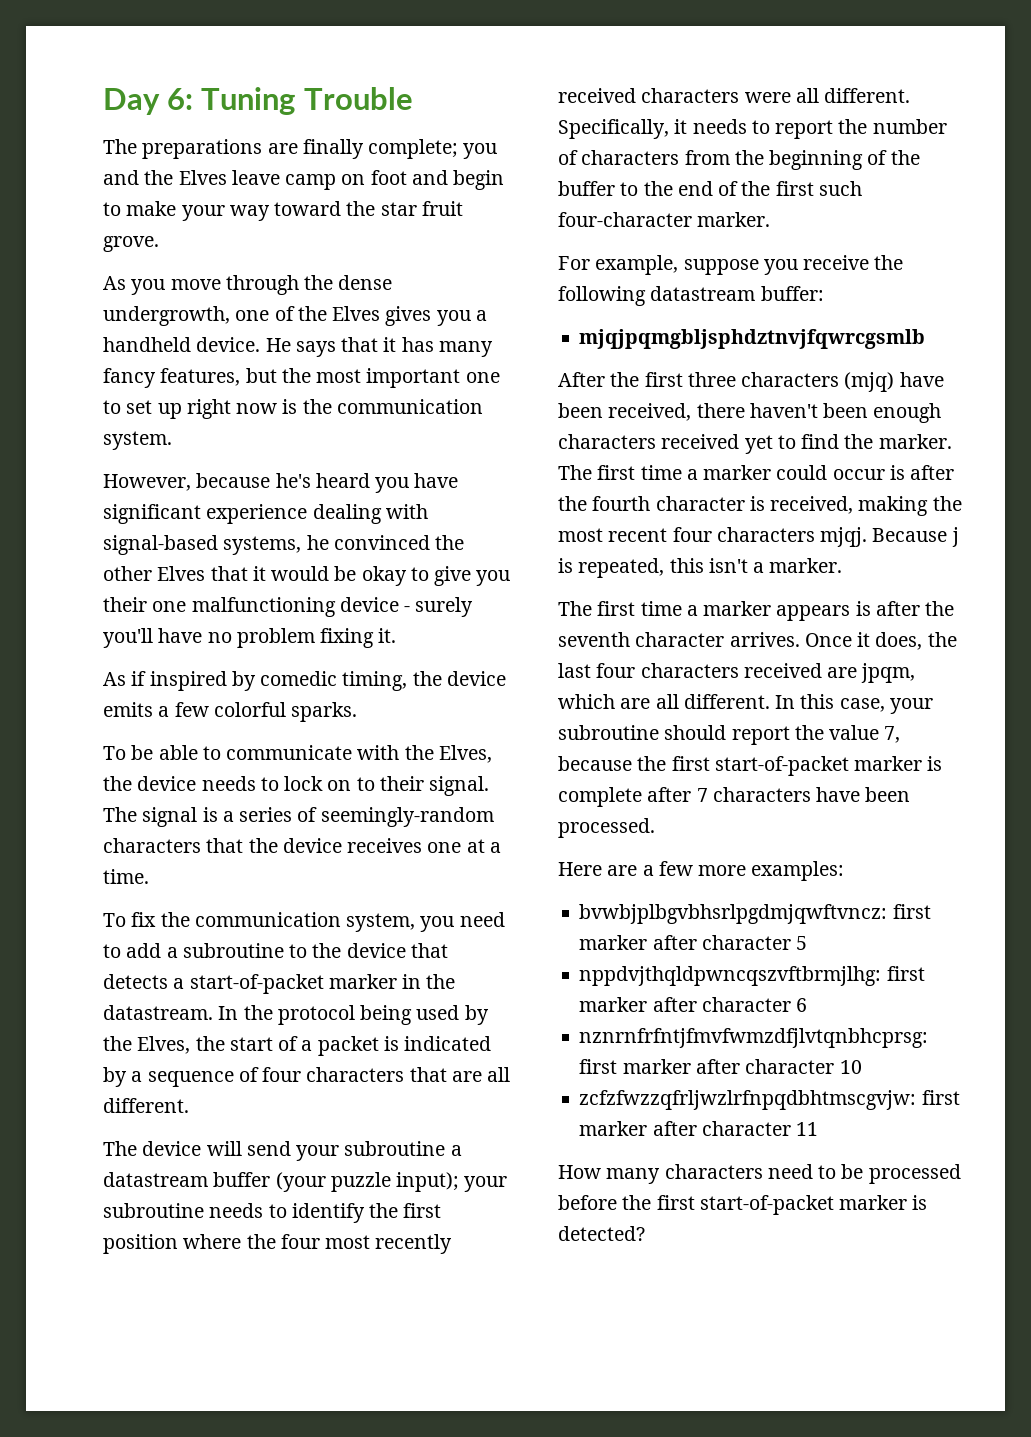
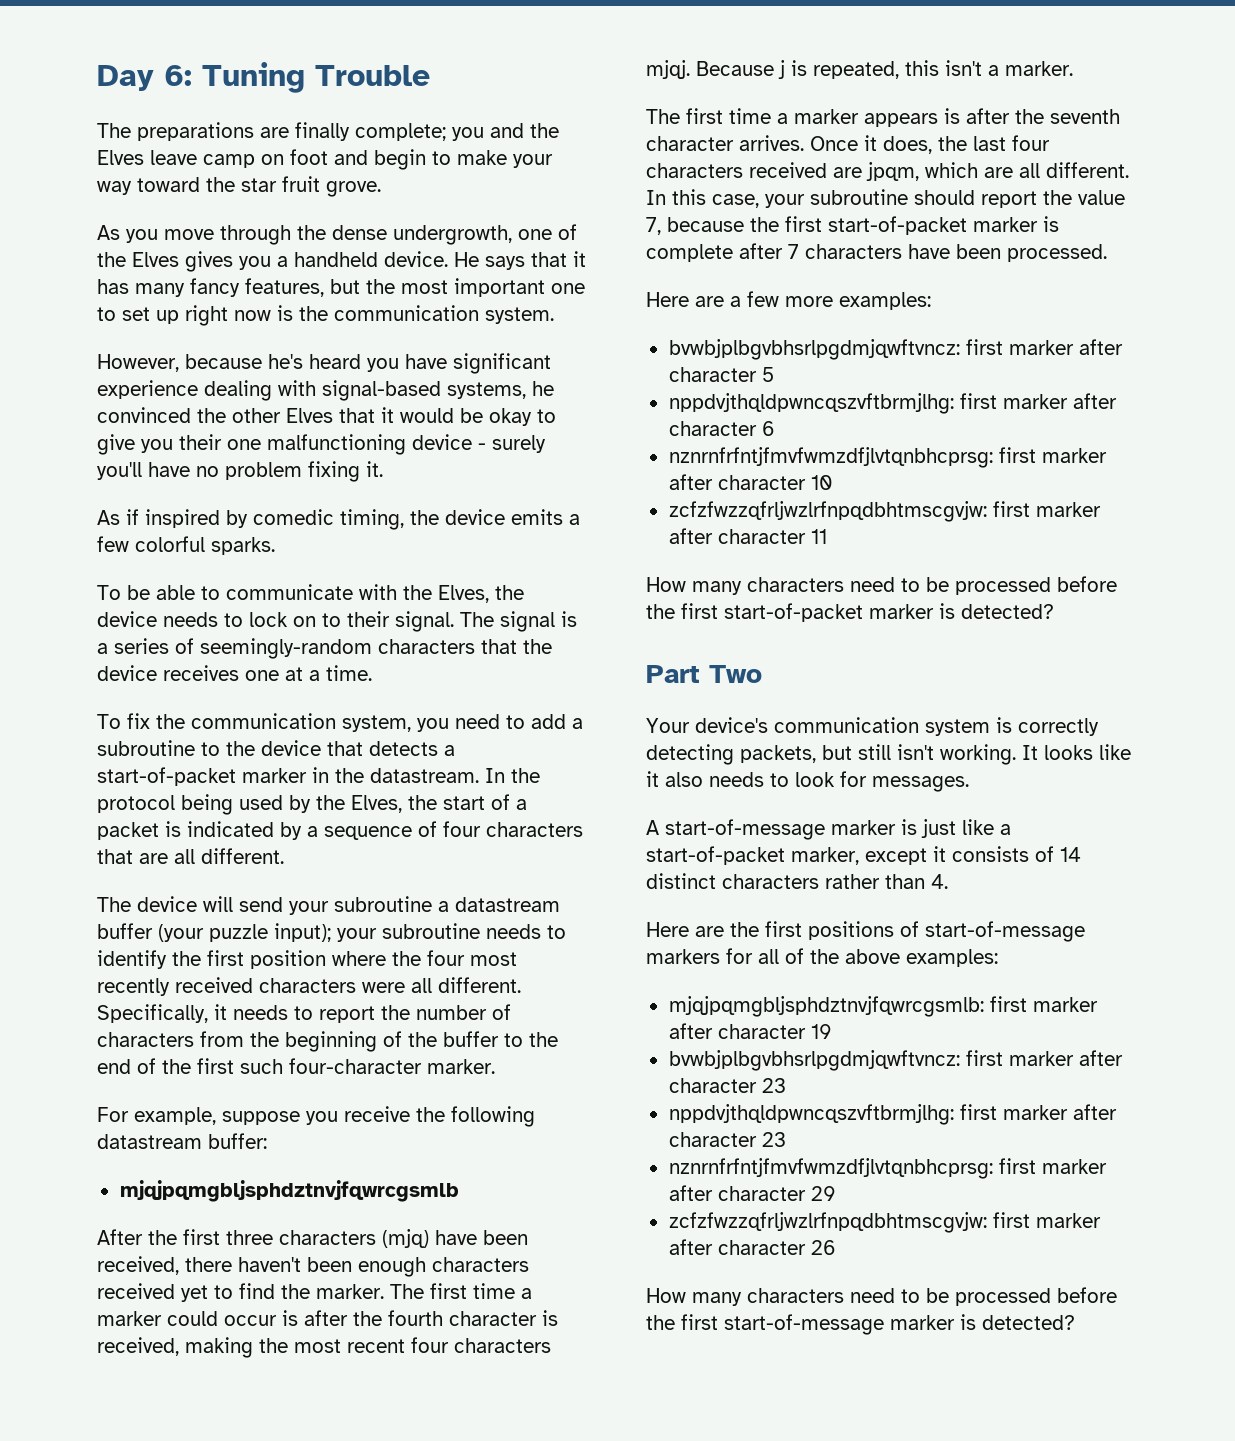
(645, 1233) none -> [646,665,762,683] [646,717,1099,736] [646,744,1131,765] [646,771,969,792] [646,819,1011,840] [646,846,1081,865] [646,873,948,889] [646,921,1085,942] [646,948,998,967] [668,996,1098,1017] [668,1023,832,1039] [668,1050,1123,1071] [668,1078,786,1093] [668,1104,1117,1125] [668,1132,786,1147] [668,1158,1107,1179] [668,1185,836,1201] [668,1212,1101,1233] [668,1239,836,1255] [646,1287,1117,1306] [646,1314,1075,1335] // Part Two // Your device's communication system is correctly detecting packets, but still isn't working. It looks like it also needs to look for messages. // A start-of-message marker is just like a start-of-packet marker, except it consists of 14 distinct characters rather than 4. // Here are the first positions of start-of-message markers for all of the above examples: // mjqjpqmgbljsphdztnvjfqwrcgsmlb: first marker after character 19 // bvwbjplbgvbhsrlpgdmjqwftvncz: first marker after character 23 // nppdvjthqldpwncqszvftbrmjlhg: first marker after character 23 // nznrnfrfntjfmvfwmzdfjlvtqnbhcprsg: first marker after character 29 // zcfzfwzzqfrljwzlrfnpqdbhtmscgvjw: first marker after character 26 // How many characters need to be processed before the first start-of-message marker is detected?

